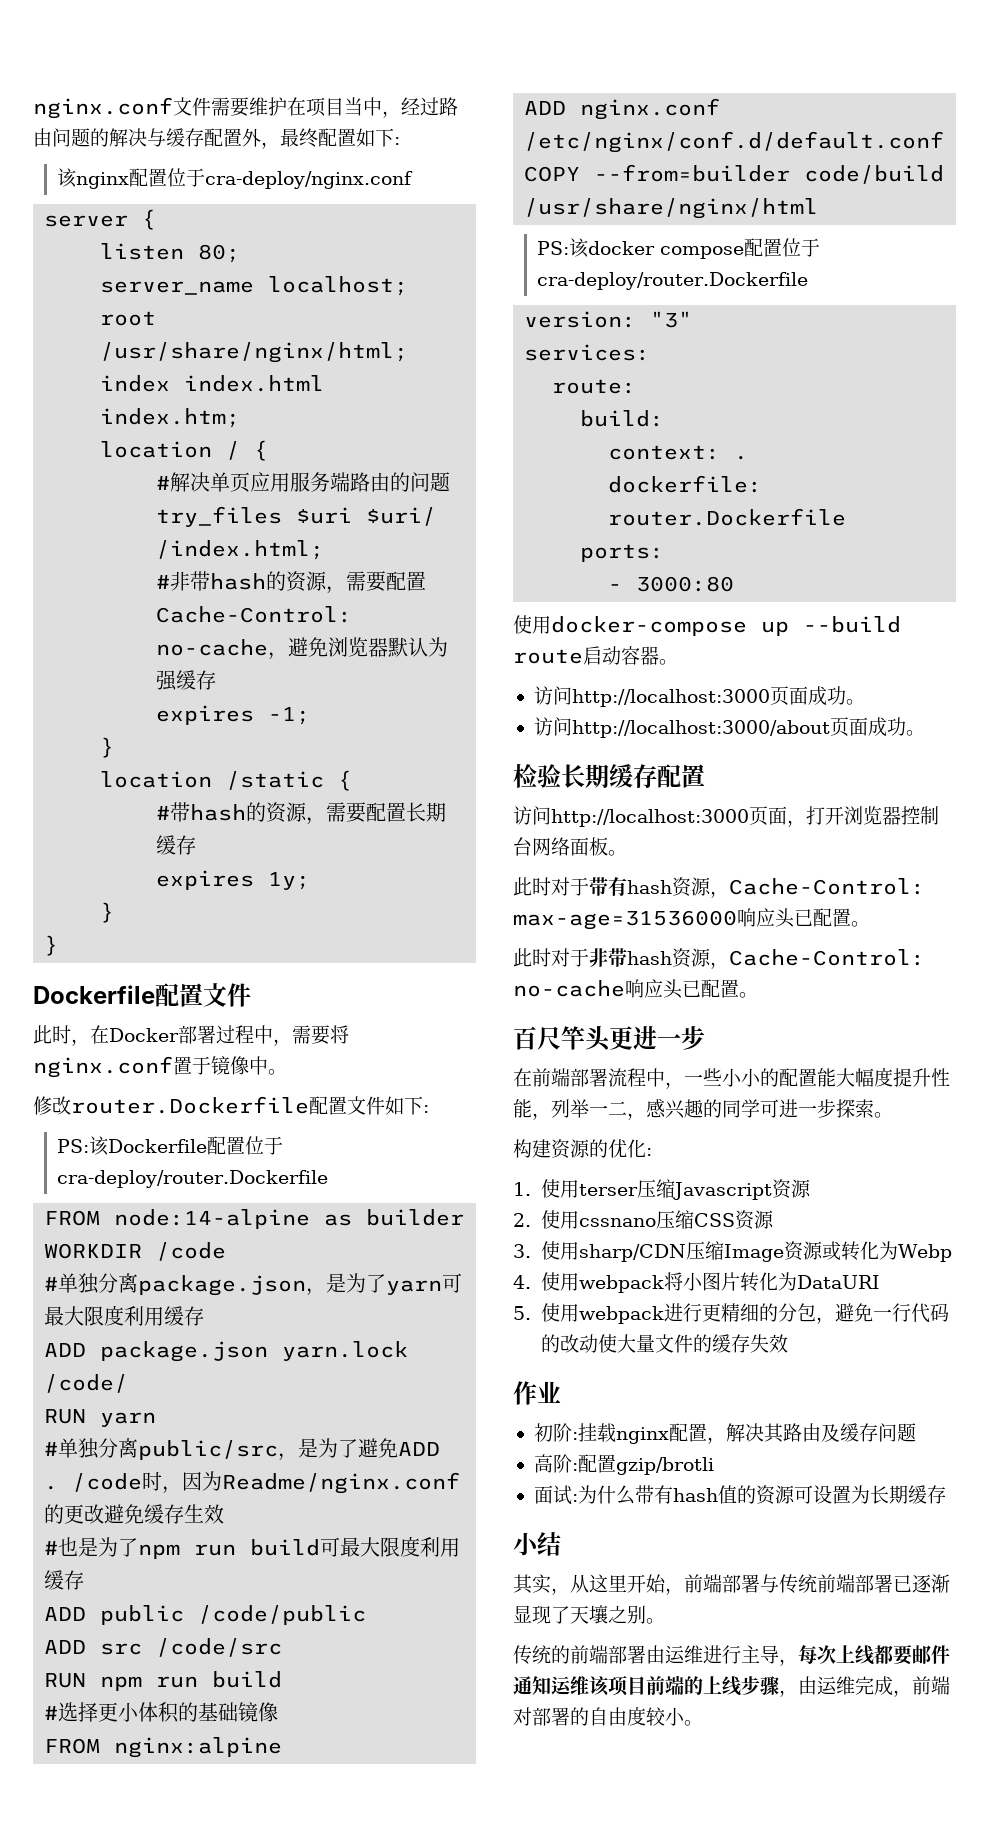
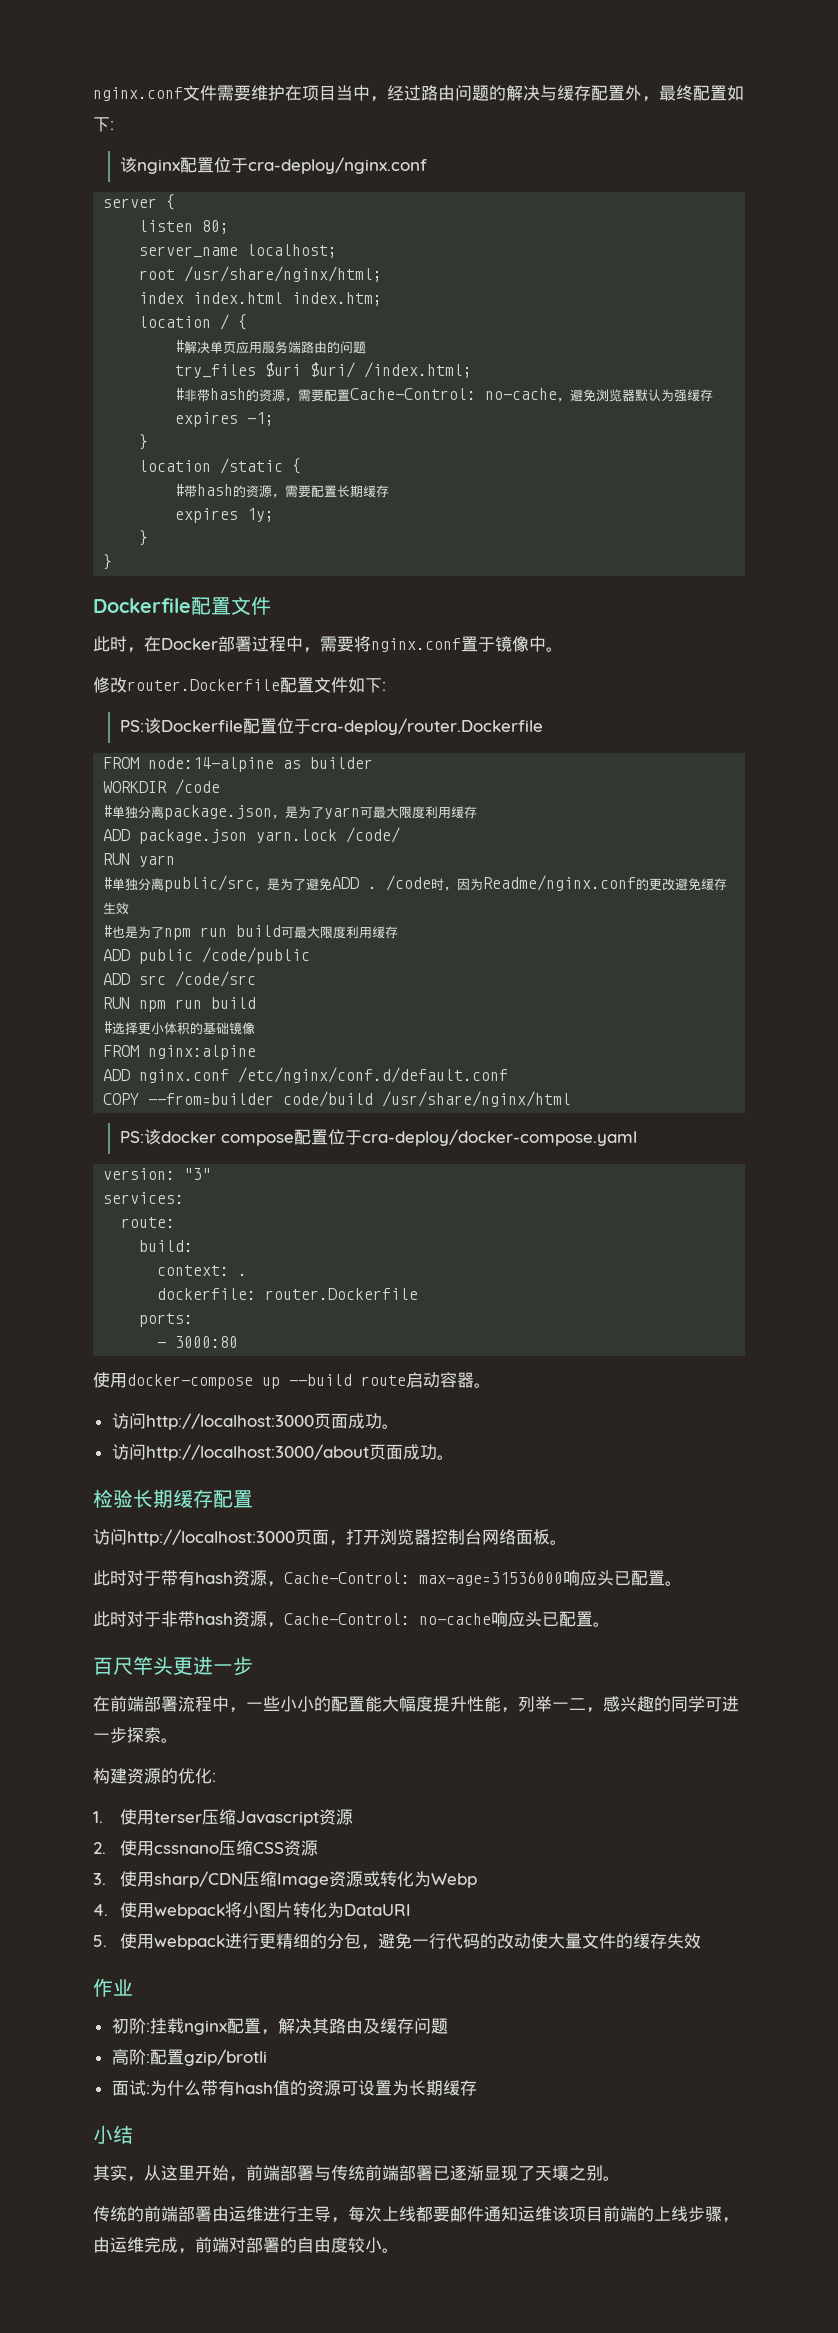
[537,272,809,290] cra-deploy/router.Dockerfile -> [361,1129,637,1146] cra-deploy/docker-compose.yaml

